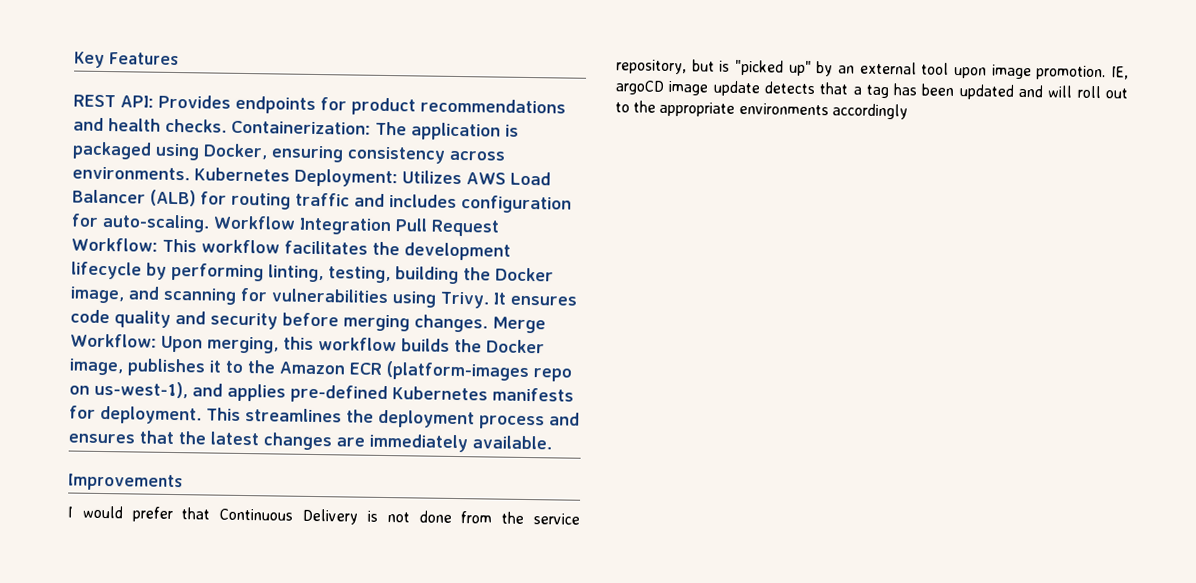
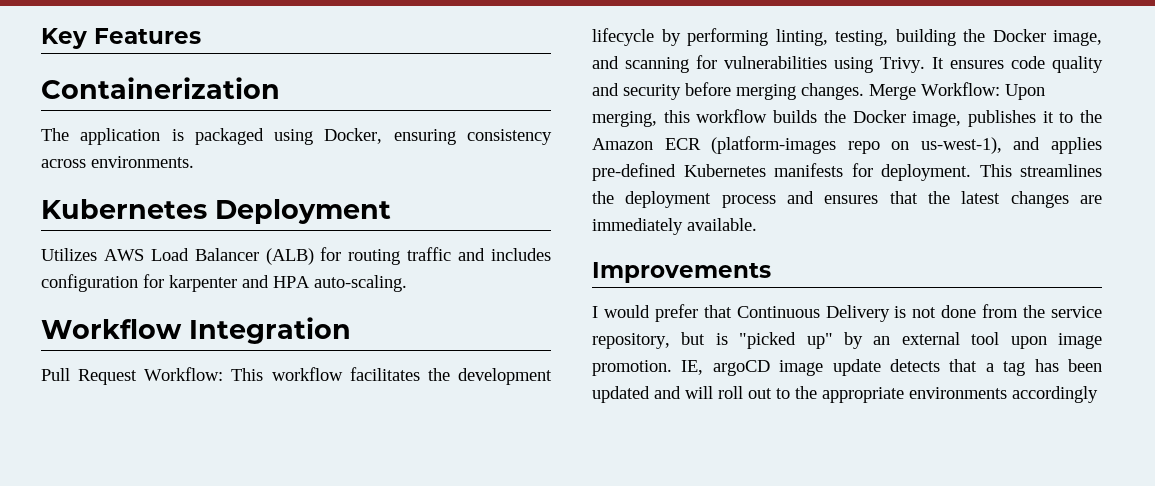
[73,94,566,116] [73,117,371,135] REST API: Provides endpoints for product recommendations and health checks. Containerization: -> [41,77,280,99] Containerization //
[194,167,398,188] Kubernetes Deployment: -> [41,199,391,224] // Kubernetes Deployment //
(99, 220) none -> [169,275,310,292] karpenter and HPA
(210, 223) none -> (407, 283) //
(392, 226) none -> (351, 330) //

